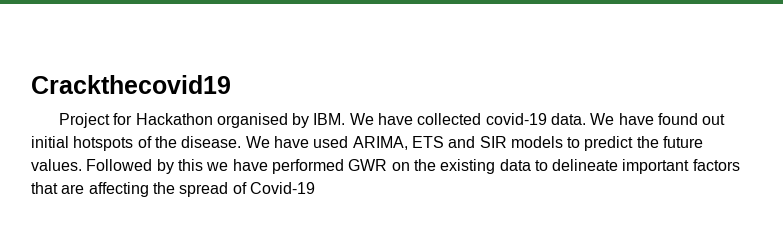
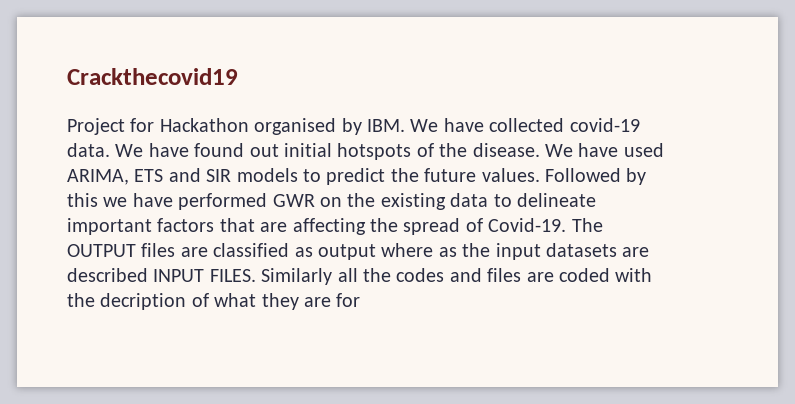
[249,182,315,194] Covid-19 -> [488,218,603,232] [67,243,650,260] [67,268,653,285] [67,293,361,310] Covid-19. The OUTPUT files are classified as output where as the input datasets are described INPUT FILES. Similarly all the codes and files are coded with the decription of what they are for

